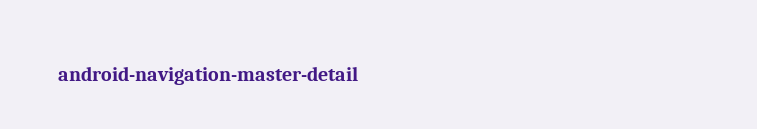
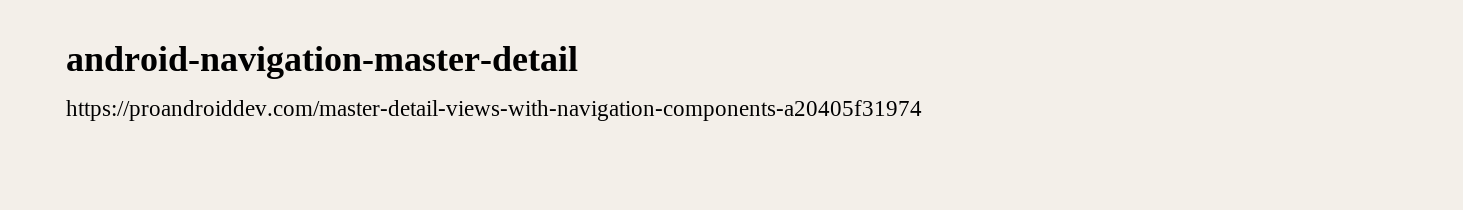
(358, 75) none -> [66,100,922,121] // https://proandroiddev.com/master-detail-views-with-navigation-components-a20405f31974

